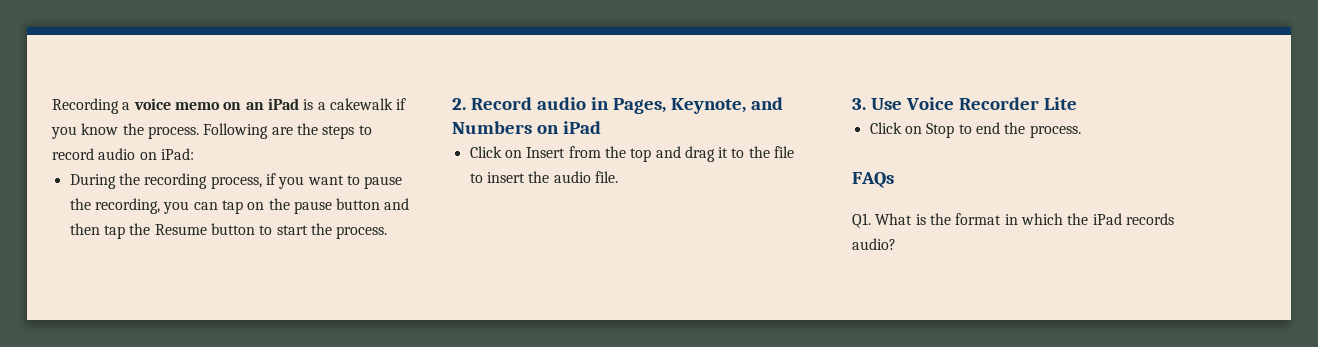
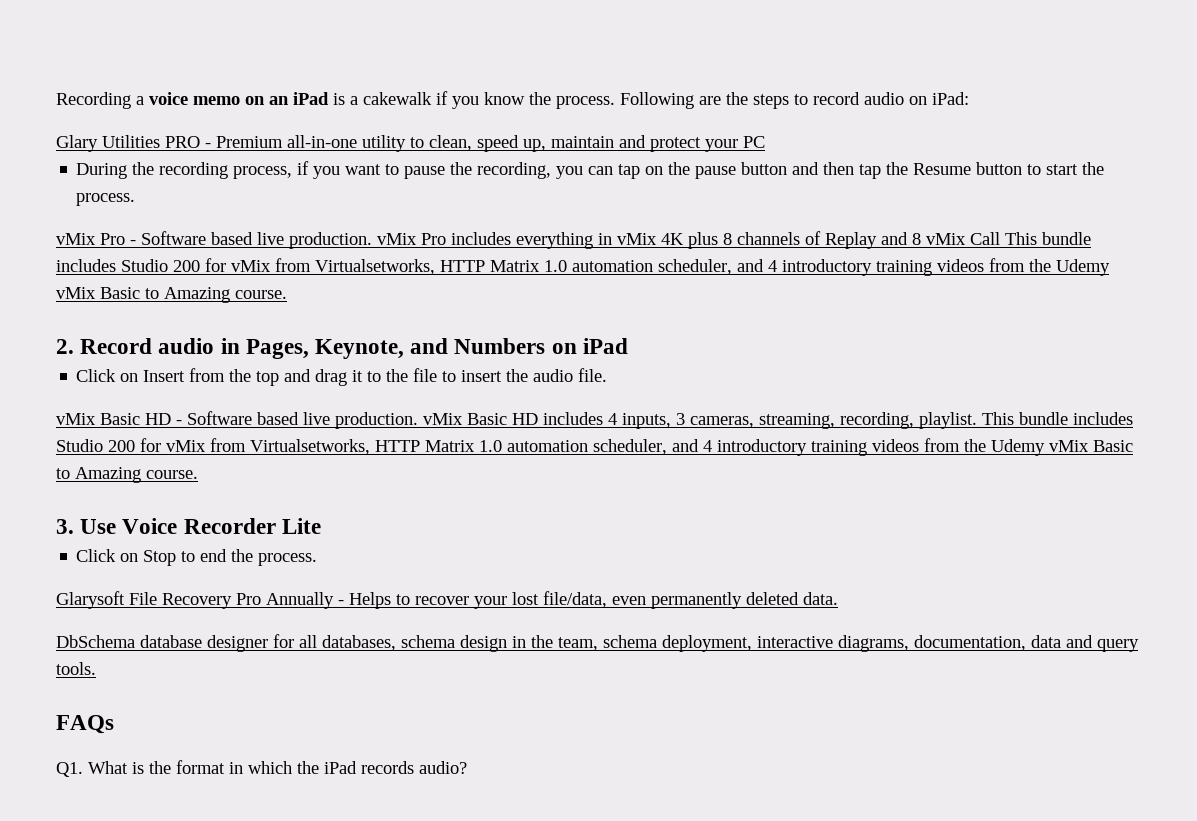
(194, 154) none -> [56,135,765,152] // Glary Utilities PRO - Premium all-in-one utility to clean, speed up, maintain and protect your PC
(388, 232) none -> [56,231,1091,249] [56,258,1110,276] [56,287,287,303] // vMix Pro - Software based live production. vMix Pro includes everything in vMix 4K plus 8 channels of Replay and 8 vMix Call This bundle includes Studio 200 for vMix from Virtualsetworks, HTTP Matrix 1.0 automation scheduler, and 4 introductory training videos from the Udemy vMix Basic to Amazing course.
(618, 177) none -> [56,411,1133,429] [56,438,1133,456] [56,467,198,483] // vMix Basic HD - Software based live production. vMix Basic HD includes 4 inputs, 3 cameras, streaming, recording, playlist. This bundle includes Studio 200 for vMix from Virtualsetworks, HTTP Matrix 1.0 automation scheduler, and 4 introductory training videos from the Udemy vMix Basic to Amazing course.
(1081, 131) none -> [56,591,838,609] [56,634,1139,652] [56,662,96,675] // Glarysoft File Recovery Pro Annually - Helps to recover your lost file/data, even permanently deleted data. // DbSchema database designer for all databases, schema design in the team, schema deployment, interactive diagrams, documentation, data and query tools.

